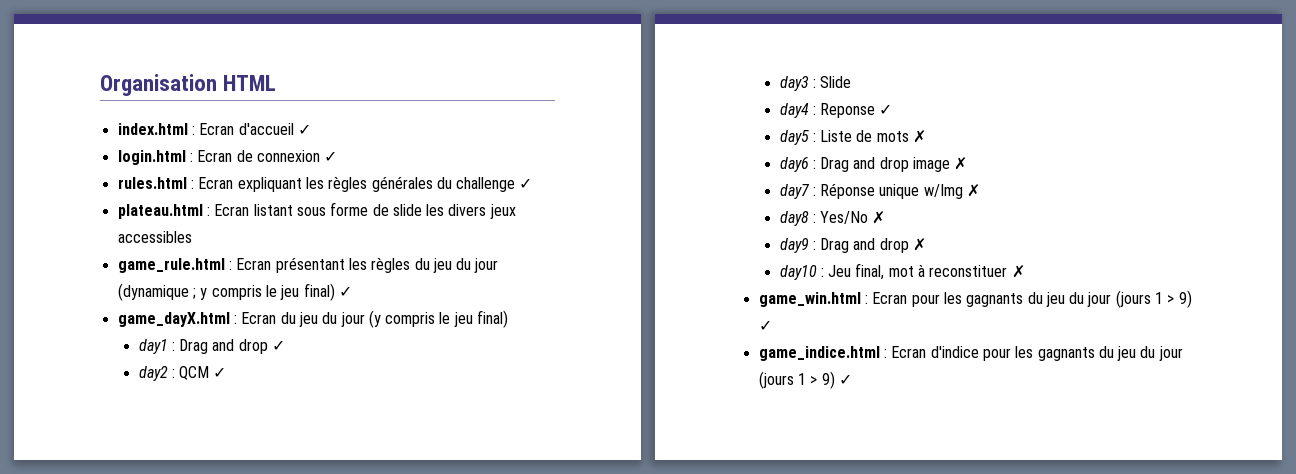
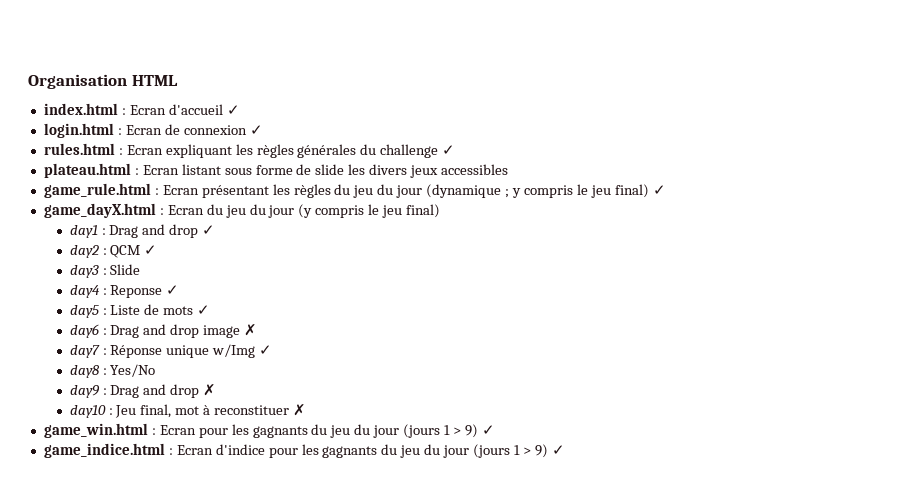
[913,130,927,143] ✗ -> [197,305,211,315] ✓
[967,184,981,197] ✗ -> [259,345,273,355] ✓
[872,211,886,224] ✗ -> (156, 370) none

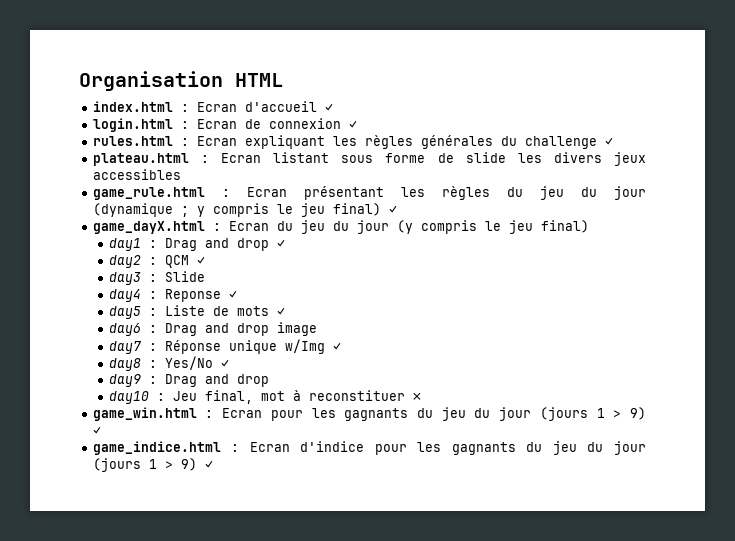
[244,324,258,336] ✗ -> (318, 329) none
(156, 370) none -> [221,359,230,368] ✓
[203,384,217,396] ✗ -> (270, 380) none

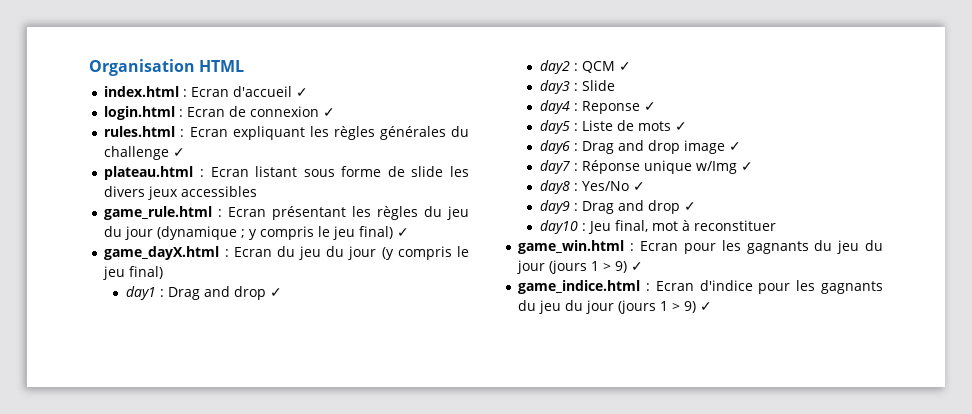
(318, 329) none -> [728,142,741,151] ✓
(270, 380) none -> [683,202,696,211] ✓
[413,392,422,401] ✗ -> (776, 225) none

